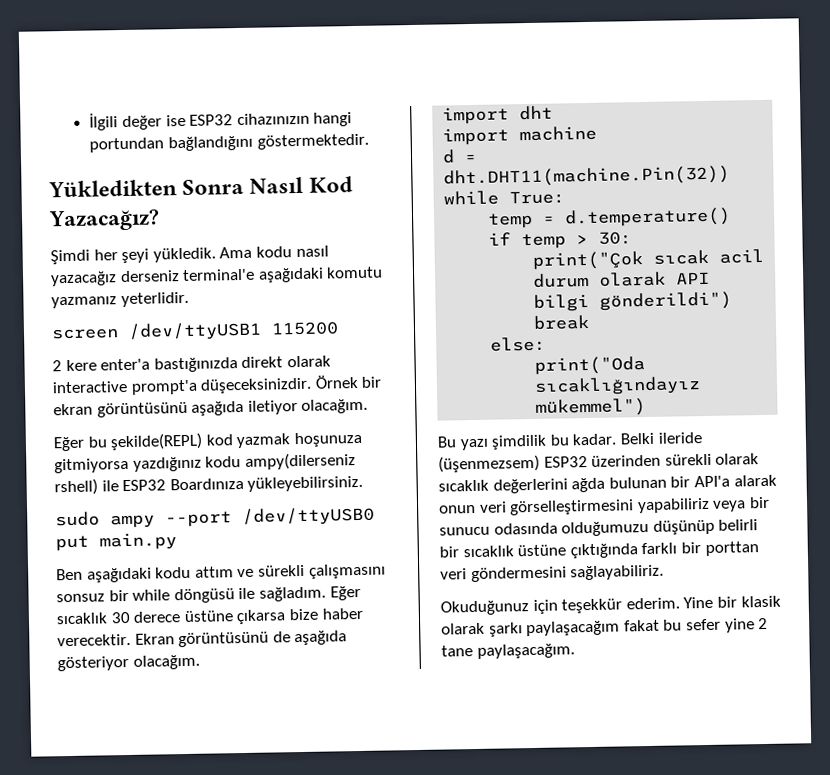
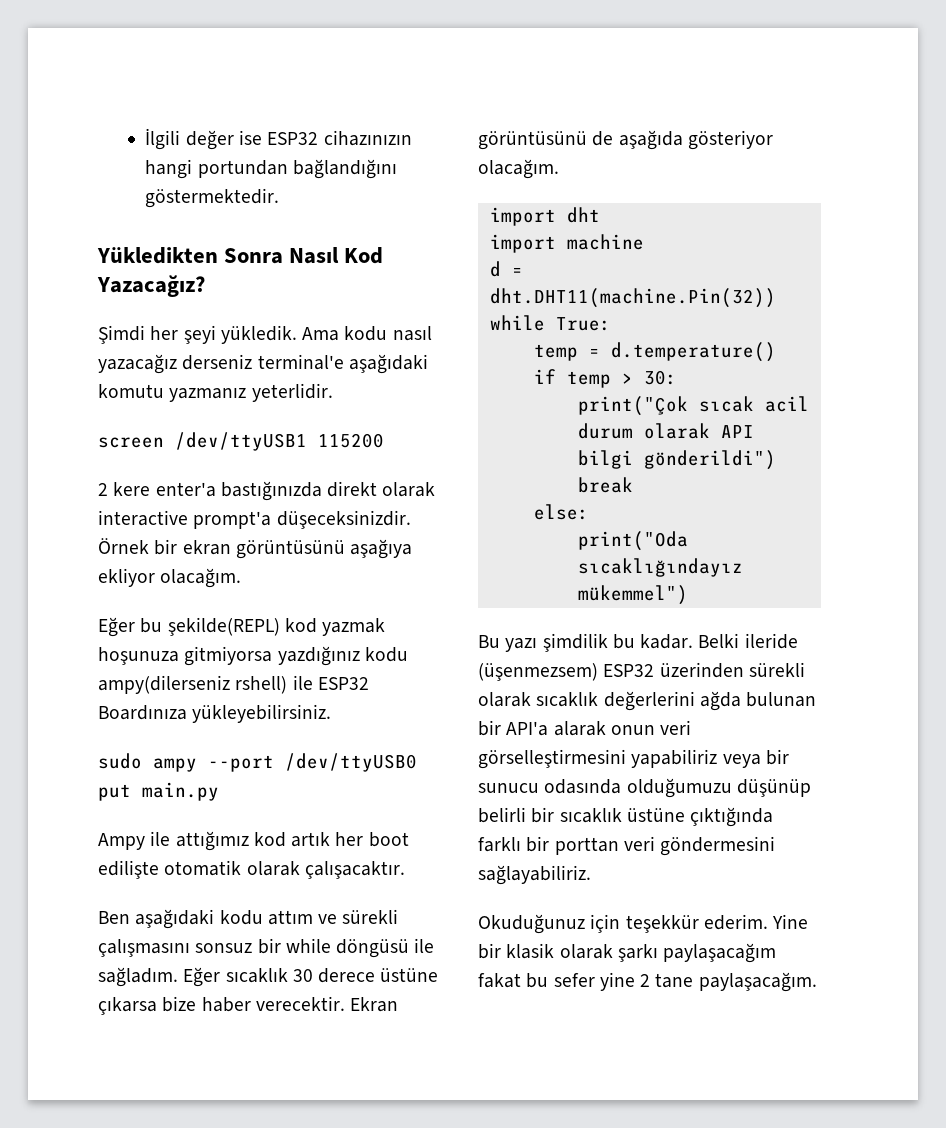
[191,400,298,416] aşağıda iletiyor -> [350,539,413,559] [98,568,155,587] aşağıya ekliyor
(177, 541) none -> [98,831,409,851] [98,860,405,879] // Ampy ile attığımız kod artık her boot edilişte otomatik olarak çalışacaktır.

